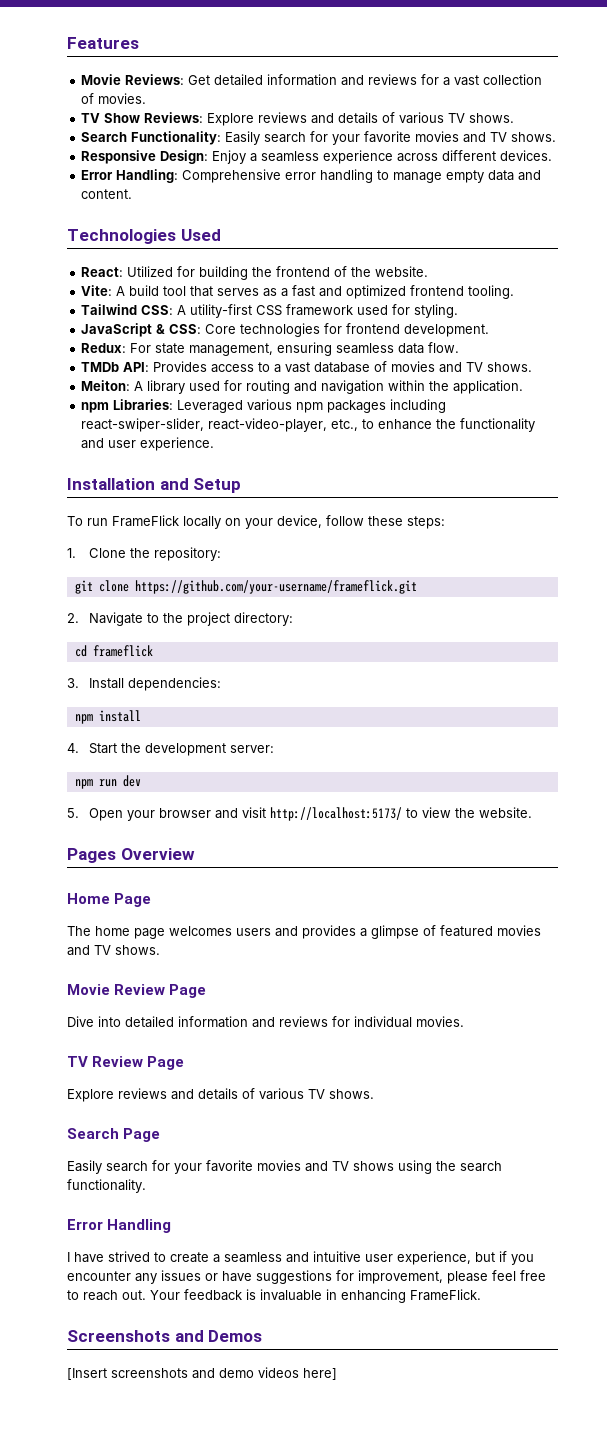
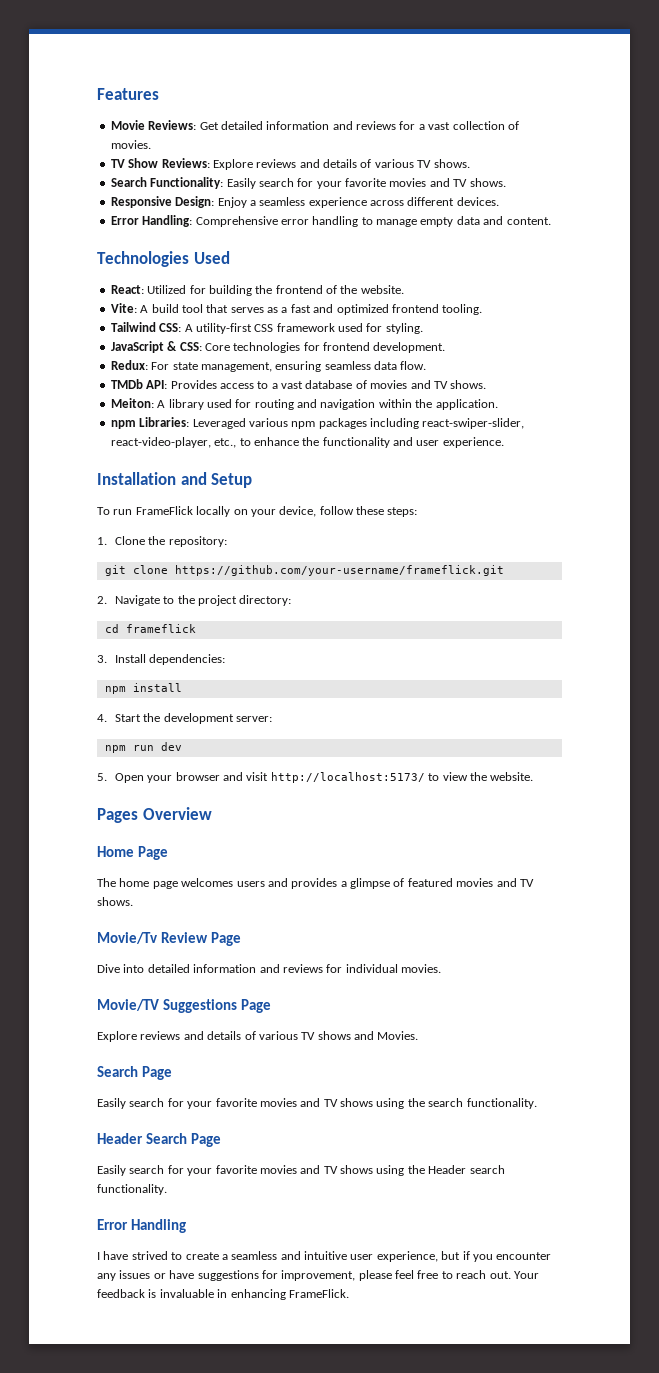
[67,984,110,995] Movie -> [97,932,158,944] Movie/Tv
[67,1056,144,1067] TV Review -> [97,999,237,1013] Movie/TV Suggestions
[329,1089,374,1099] shows. -> [317,1031,419,1040] shows and Movies.
(146, 1186) none -> [97,1133,221,1147] [97,1165,505,1176] [97,1184,167,1195] // Header Search Page // Easily search for your favorite movies and TV shows using the Header search functionality.
[67,1330,263,1342] [67,1367,337,1380] // Screenshots and Demos // [Insert screenshots and demo videos here] -> (349, 1293) none

